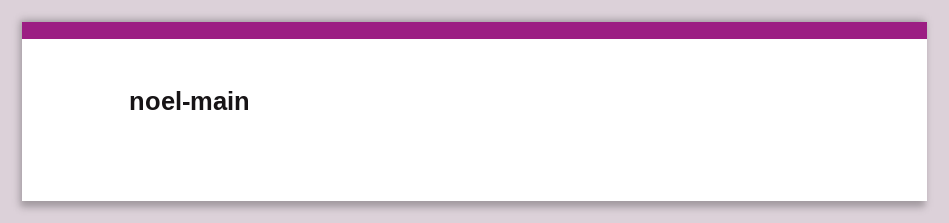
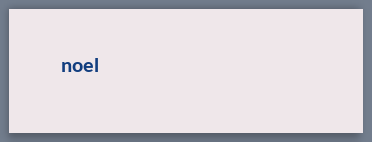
[129,91,250,110] noel-main -> [61,58,99,72] noel

